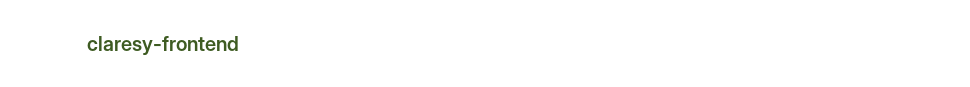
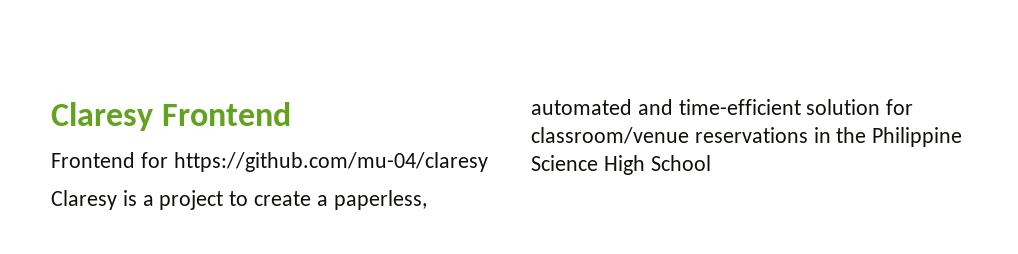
[87,36,239,56] claresy-frontend -> [51,102,292,131] [51,152,488,172] [51,190,427,210] [531,99,914,115] [531,127,963,147] [531,155,711,175] Claresy Frontend // Frontend for https://github.com/mu-04/claresy // Claresy is a project to create a paperless, automated and time-efficient solution for classroom/venue reservations in the Philippine Science High School

